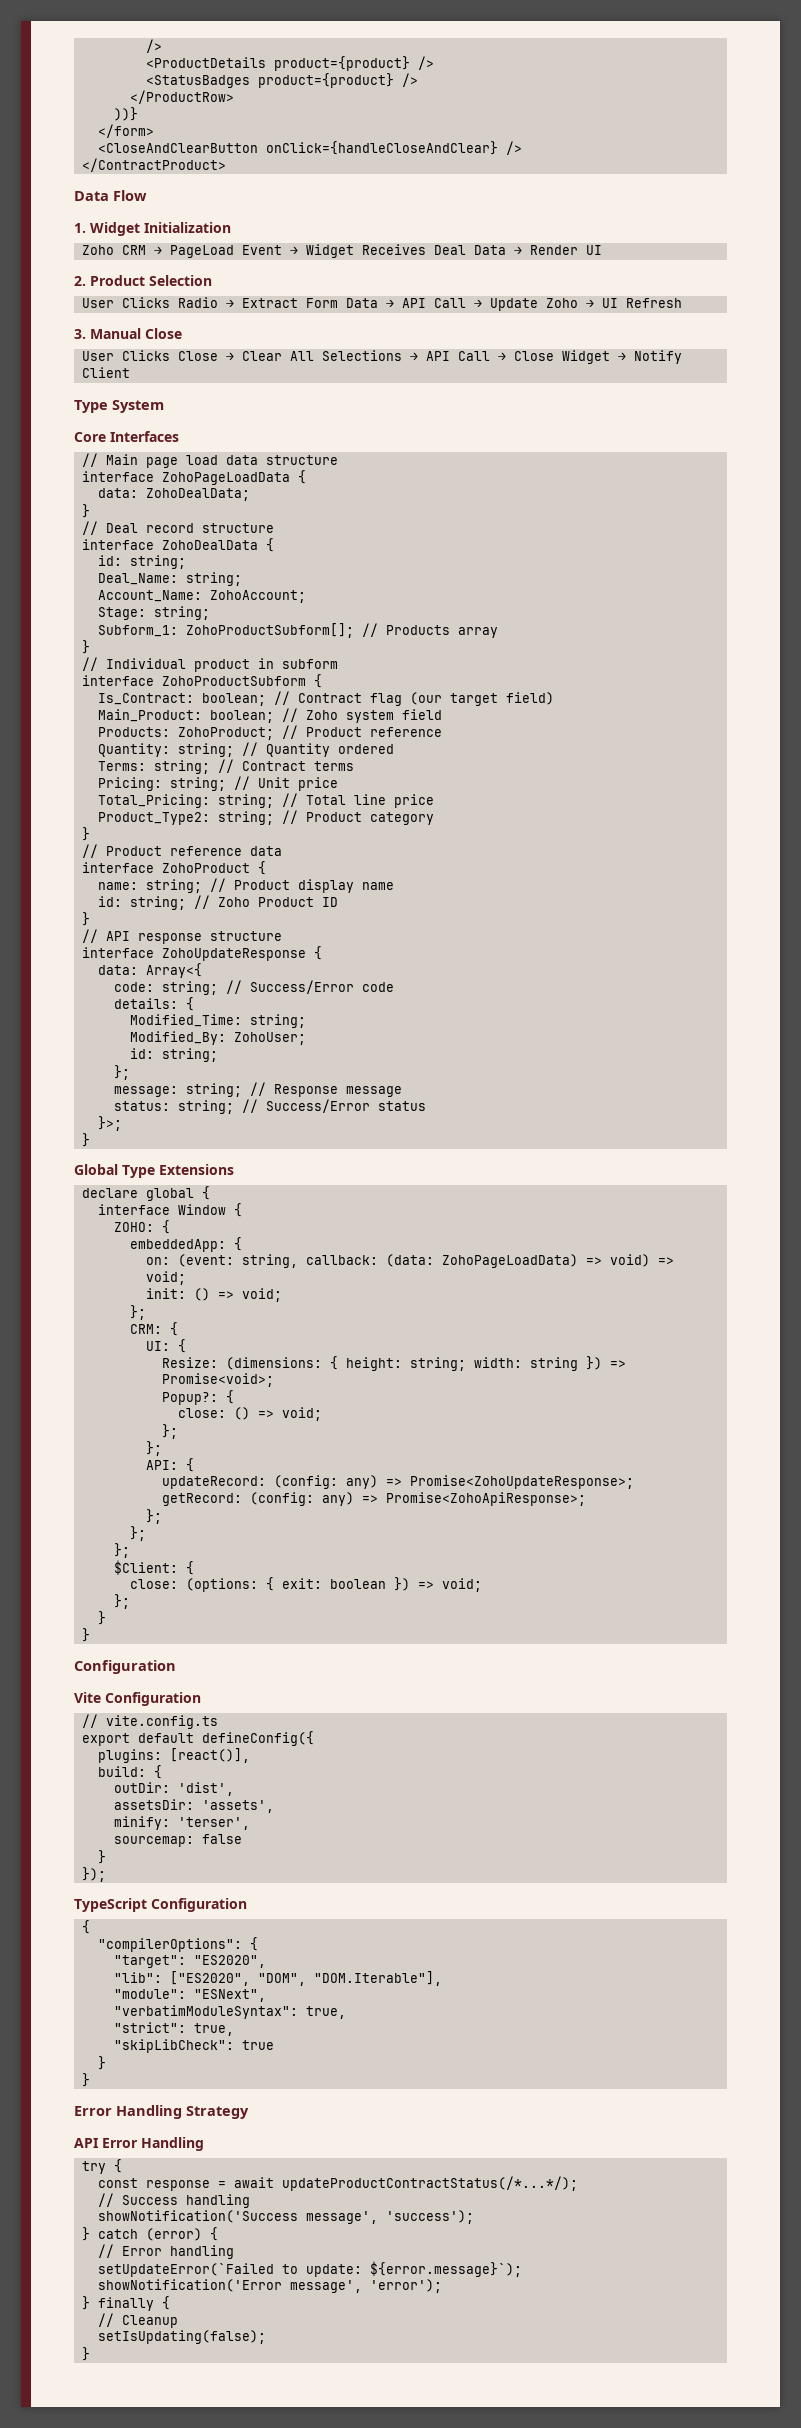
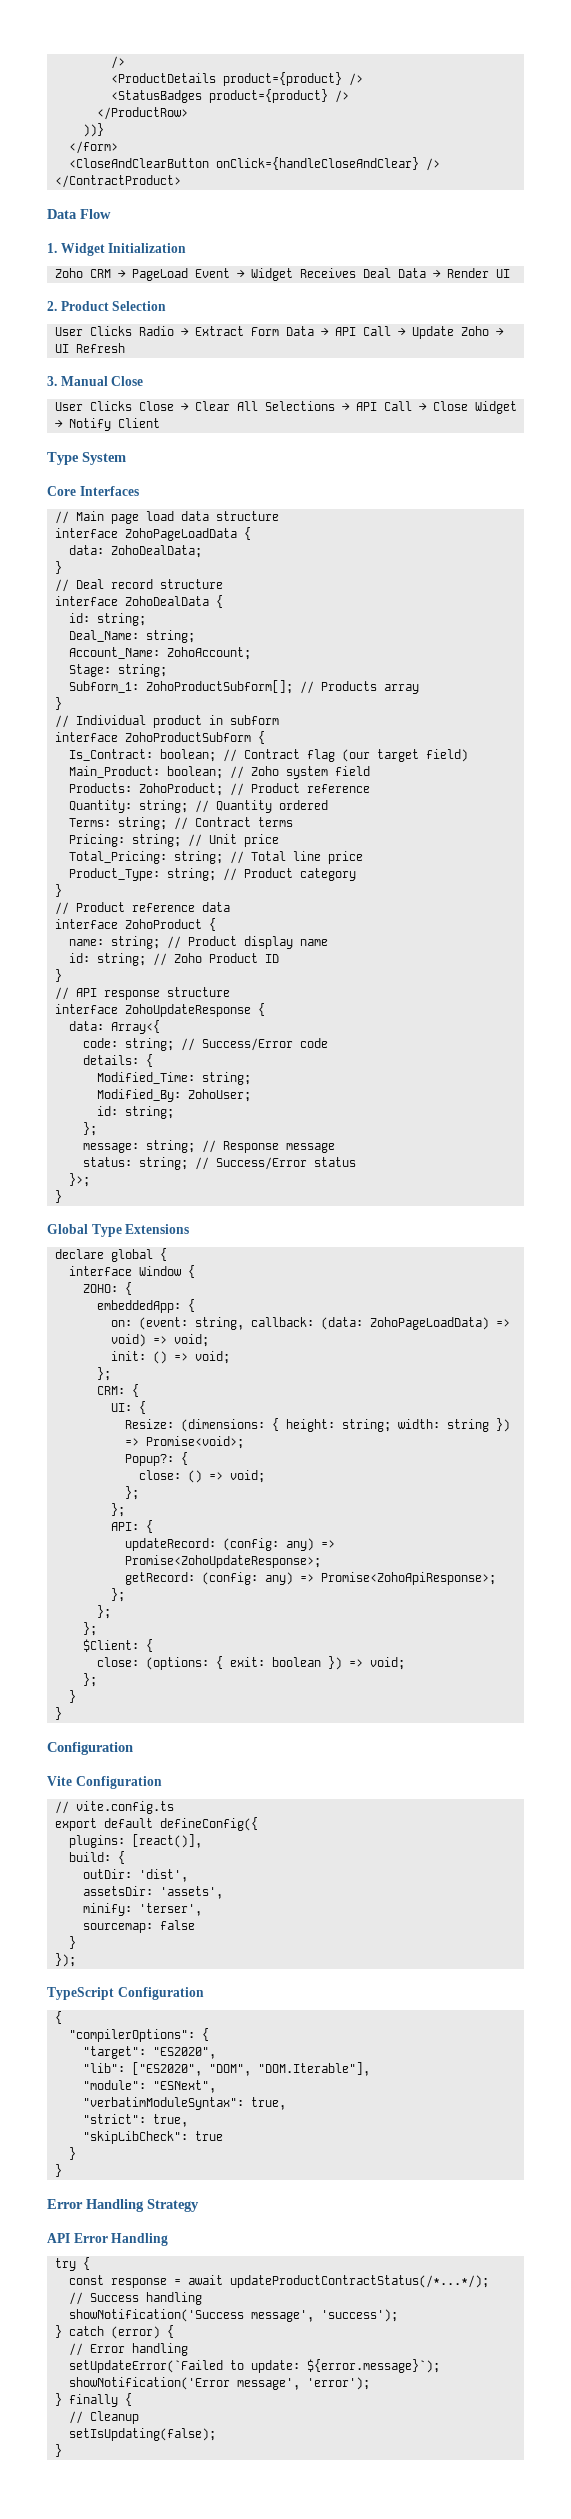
[97,812,210,825] Product_Type2: -> [68,868,160,881] Product_Type:

